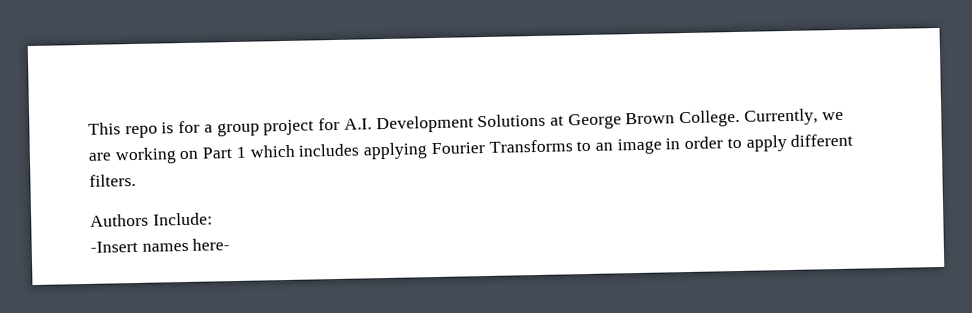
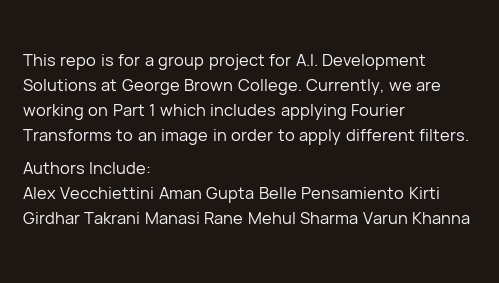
[90,238,231,253] -Insert names here- -> [23,187,440,203] [23,212,471,224] Alex Vecchiettini Aman Gupta Belle Pensamiento Kirti Girdhar Takrani Manasi Rane Mehul Sharma Varun Khanna

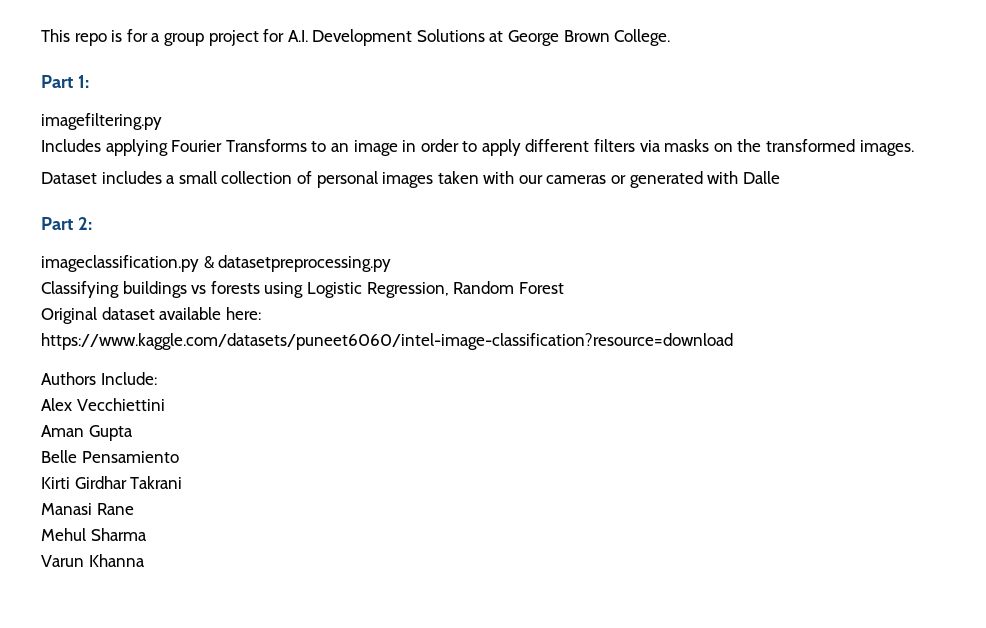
[306,79,442,95] [23,104,277,120] Currently, we are working on Part 1 which includes -> [41,75,89,88] [41,113,162,130] [41,139,101,152] // Part 1: // imagefiltering.py // Includes
[419,129,470,141] filters. -> [594,139,914,156] [41,171,780,188] [41,217,92,230] [41,255,392,272] [41,281,564,298] [41,307,261,324] [41,333,733,350] filters via masks on the transformed images. // Dataset includes a small collection of personal images taken with our cameras or generated with Dalle // Part 2: // imageclassification.py & datasetpreprocessing.py // Classifying buildings vs forests using Logistic Regression, Random Forest // Original dataset available here: https://www.kaggle.com/datasets/puneet6060/intel-image-classification?resource=download
(155, 193) none -> (165, 404) //
(255, 195) none -> (133, 433) //
(405, 193) none -> (179, 457) //
(141, 218) none -> (183, 482) //
(244, 218) none -> (134, 509) //
(359, 218) none -> (147, 534) //

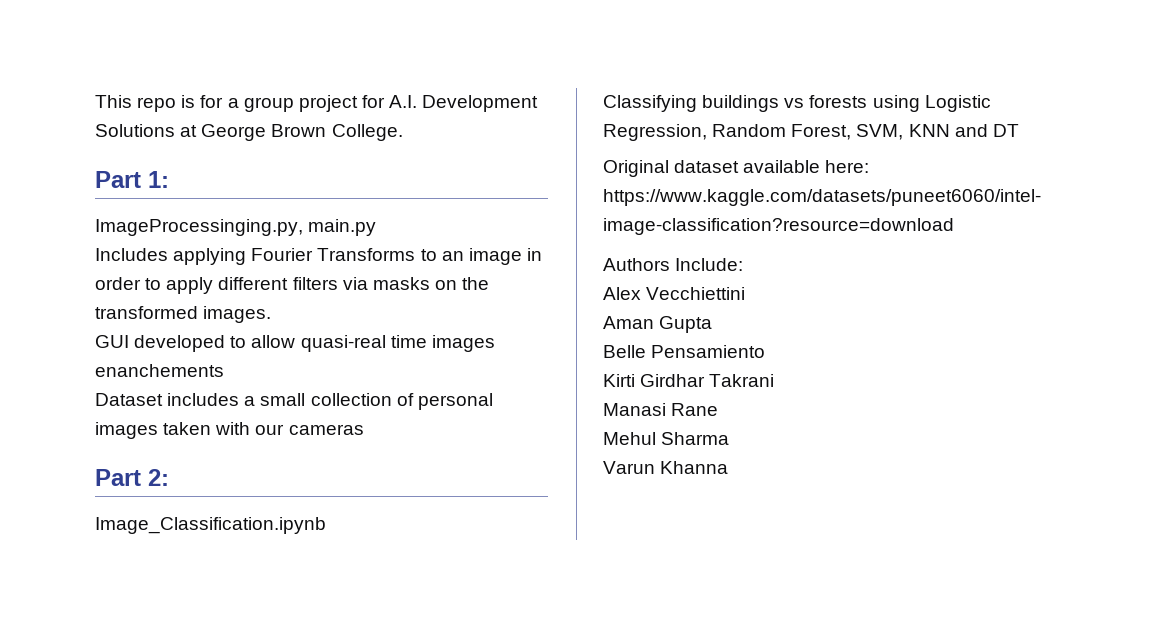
[41,113,162,130] imagefiltering.py -> [95,219,377,236] ImageProcessinging.py, main.py
(914, 148) none -> [95,335,495,352] [95,364,224,377] // GUI developed to allow quasi-real time images enanchements
[611,171,780,188] or generated with Dalle -> (364, 429) none
[41,255,392,272] imageclassification.py & datasetpreprocessing.py -> [95,517,326,534] Image_Classification.ipynb
[518,282,564,294] Forest -> [791,124,1019,140] Forest, SVM, KNN and DT

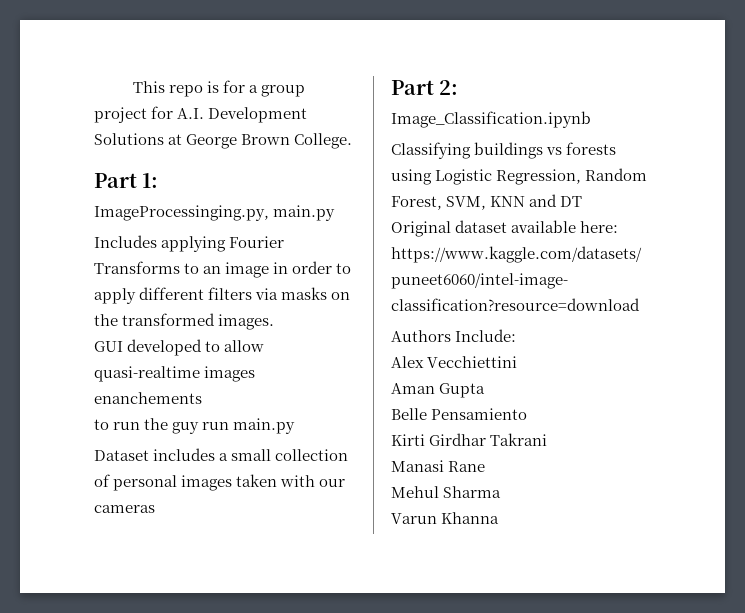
[300,335,427,352] quasi-real time -> [94,366,200,382] quasi-realtime
(224, 370) none -> [94,418,296,434] // to run the guy run main.py

